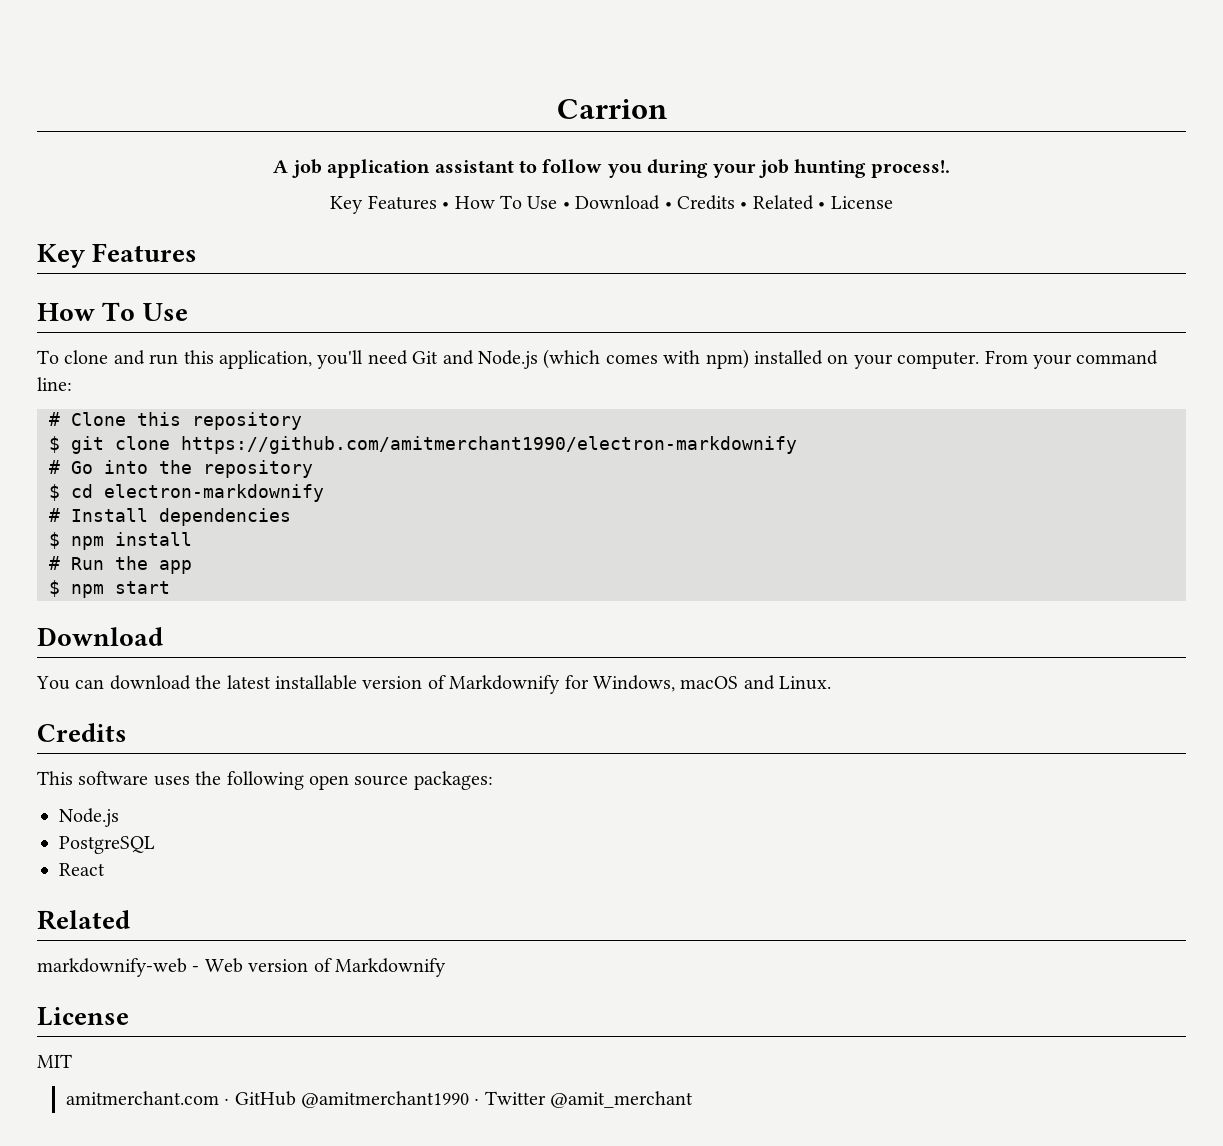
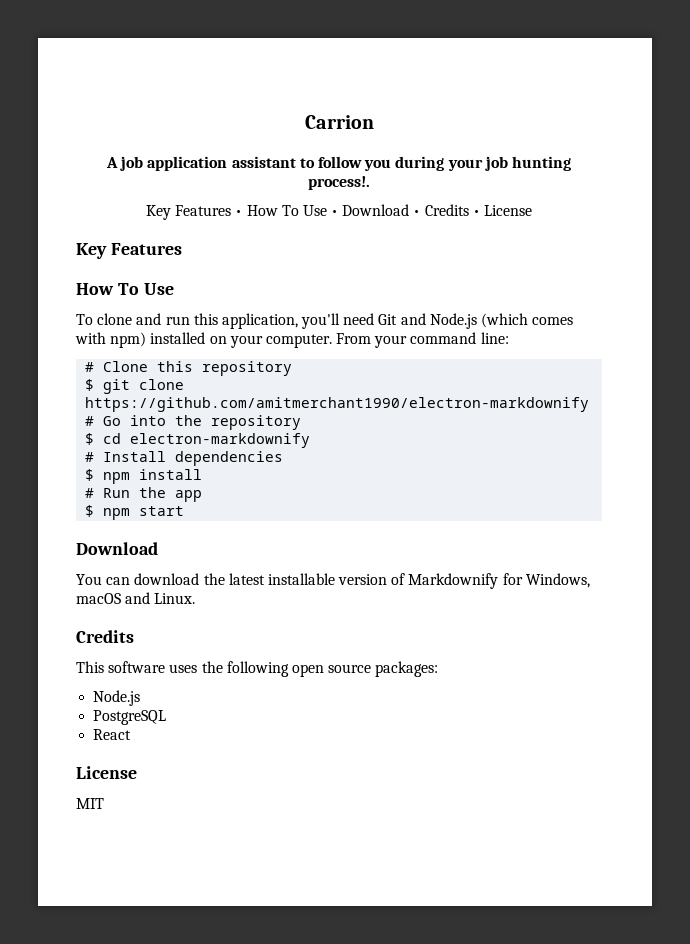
[752,195,826,210] Related • -> (480, 213) none
[37,910,130,930] [37,958,446,977] [37,1007,129,1026] [37,1054,72,1068] [65,1091,694,1108] Related // markdownify-web - Web version of Markdownify // License // MIT // amitmerchant.com · GitHub @amitmerchant1990 · Twitter @amit_merchant -> [76,766,137,779] [76,798,104,809] License // MIT

